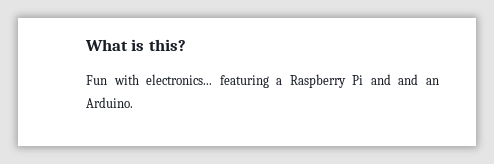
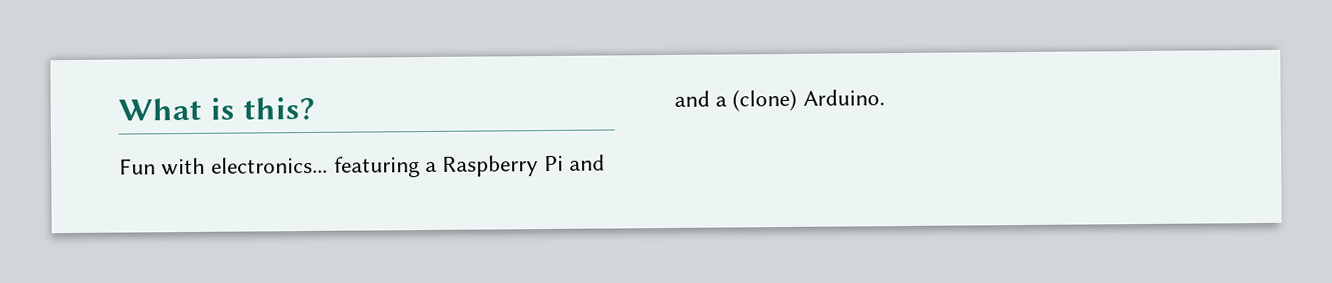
[425,78,439,85] an -> [715,88,798,112] a (clone)

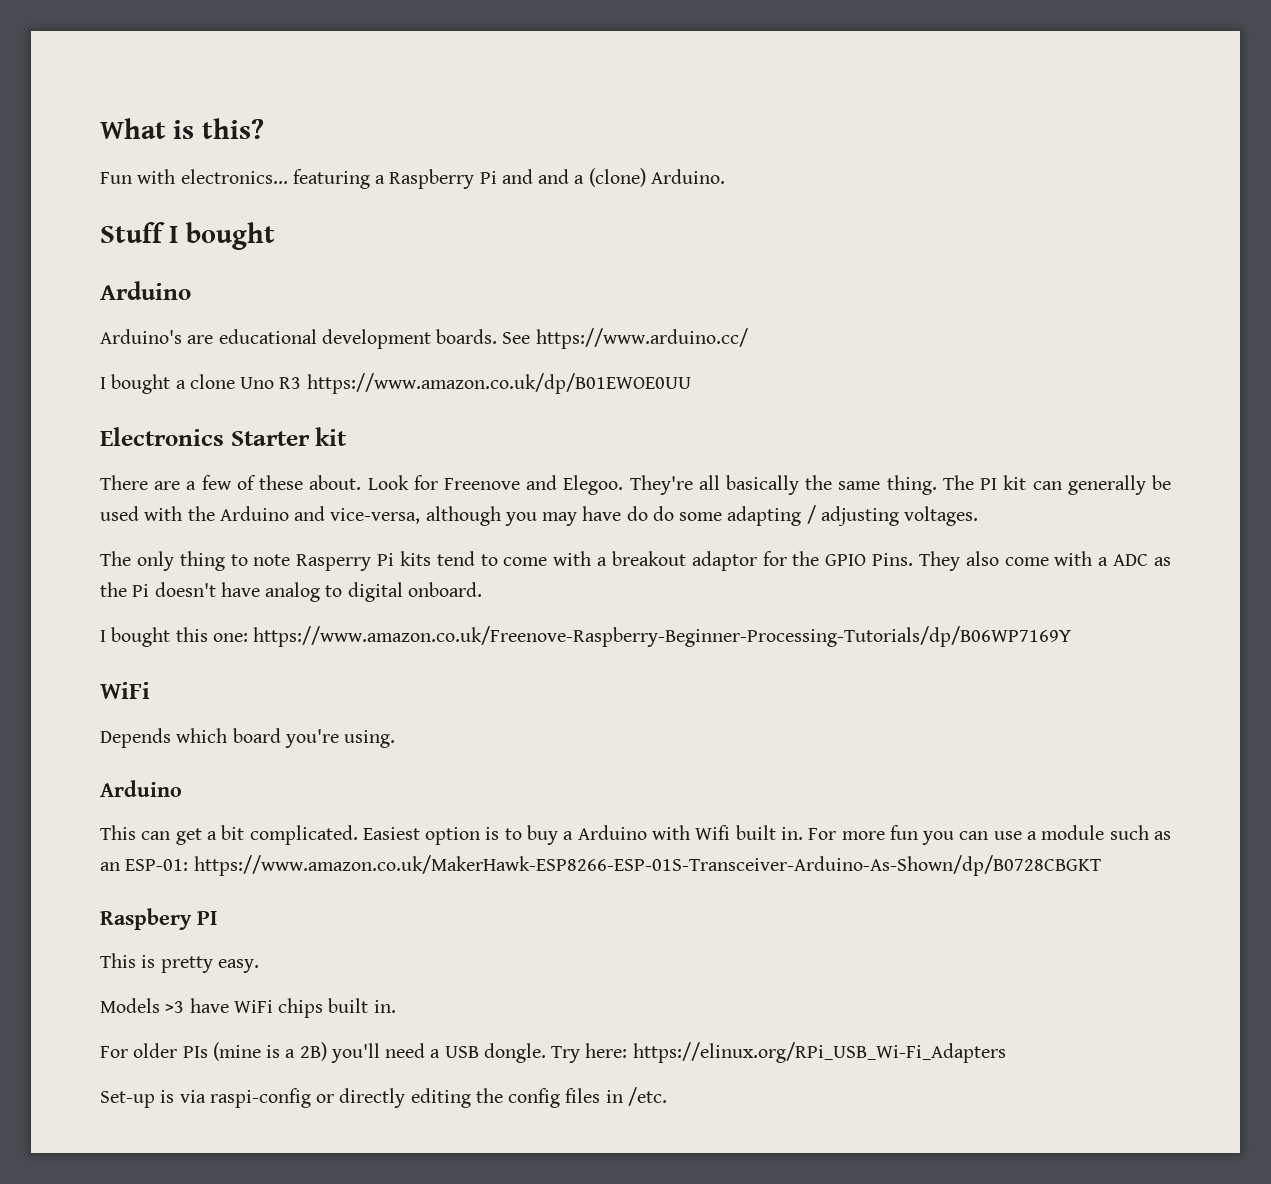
(885, 97) none -> [100,222,275,250] [100,281,191,300] [100,328,748,349] [100,373,691,394] [100,427,348,446] [100,475,1172,495] [100,505,979,526] [100,551,1172,571] [100,582,482,602] [100,626,1072,647] [100,682,150,699] [100,728,396,748] [100,780,182,797] [100,825,1171,845] [100,855,1101,876] [100,908,217,930] [100,953,259,973] [100,998,396,1018] [100,1042,1006,1063] [100,1087,667,1108] // Stuff I bought // Arduino // Arduino's are educational development boards. See https://www.arduino.cc/ // I bought a clone Uno R3 https://www.amazon.co.uk/dp/B01EWOE0UU // Electronics Starter kit // There are a few of these about. Look for Freenove and Elegoo. They're all basically the same thing. The PI kit can generally be used with the Arduino and vice-versa, although you may have do do some adapting / adjusting voltages. // The only thing to note Rasperry Pi kits tend to come with a breakout adaptor for the GPIO Pins. They also come with a ADC as the Pi doesn't have analog to digital onboard. // I bought this one: https://www.amazon.co.uk/Freenove-Raspberry-Beginner-Processing-Tutorials/dp/B06WP7169Y // WiFi // Depends which board you're using. // Arduino // This can get a bit complicated. Easiest option is to buy a Arduino with Wifi built in. For more fun you can use a module such as an ESP-01: https://www.amazon.co.uk/MakerHawk-ESP8266-ESP-01S-Transceiver-Arduino-As-Shown/dp/B0728CBGKT // Raspbery PI // This is pretty easy. // Models >3 have WiFi chips built in. // For older PIs (mine is a 2B) you'll need a USB dongle. Try here: https://elinux.org/RPi_USB_Wi-Fi_Adapters // Set-up is via raspi-config or directly editing the config files in /etc.

